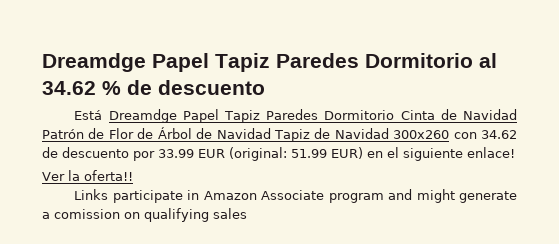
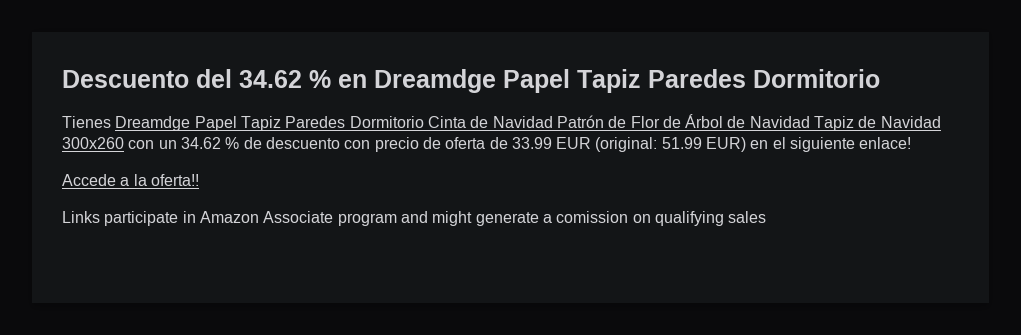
[42,53,497,72] [42,80,265,95] [74,110,103,120] Dreamdge Papel Tapiz Paredes Dormitorio al 34.62 % de descuento // Está -> [62,69,880,93] [62,116,111,128] Descuento del 34.62 % en Dreamdge Papel Tapiz Paredes Dormitorio // Tienes
[481,130,517,139] [42,147,155,161] 34.62 de descuento por -> [158,137,508,152] un 34.62 % de descuento con precio de oferta de
[42,172,65,181] Ver -> [62,174,130,186] Accede a

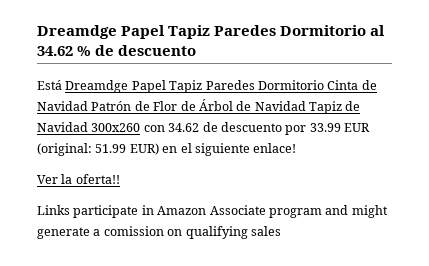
[62,69,880,93] [62,116,111,128] Descuento del 34.62 % en Dreamdge Papel Tapiz Paredes Dormitorio // Tienes -> [37,25,386,39] [37,45,197,56] [37,80,62,90] Dreamdge Papel Tapiz Paredes Dormitorio al 34.62 % de descuento // Está
[158,137,508,152] un 34.62 % de descuento con precio de oferta de -> [168,122,307,135] 34.62 de descuento por
[62,174,130,186] Accede a -> [37,175,58,184] Ver

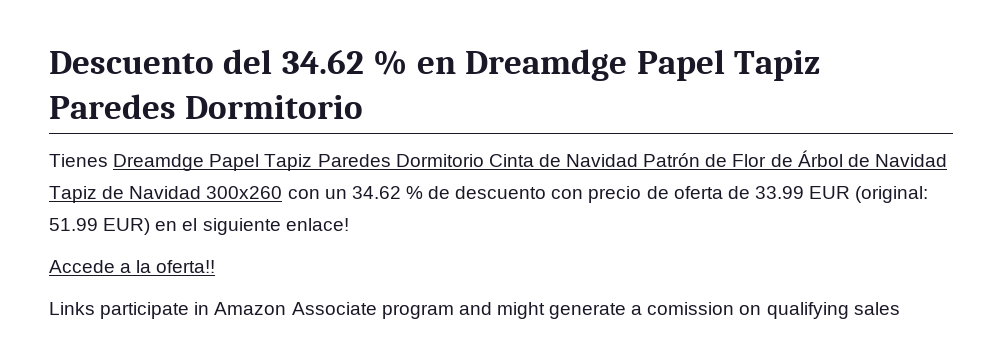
[37,25,386,39] [37,45,197,56] [37,80,62,90] Dreamdge Papel Tapiz Paredes Dormitorio al 34.62 % de descuento // Está -> [49,49,821,81] [49,94,364,119] [49,154,108,167] Descuento del 34.62 % en Dreamdge Papel Tapiz Paredes Dormitorio // Tienes
[168,122,307,135] 34.62 de descuento por -> [324,186,750,203] un 34.62 % de descuento con precio de oferta de
[37,175,58,184] Ver -> [49,260,132,273] Accede a

